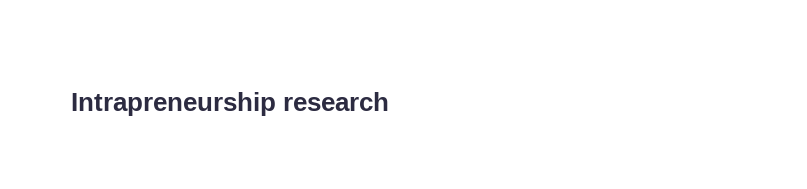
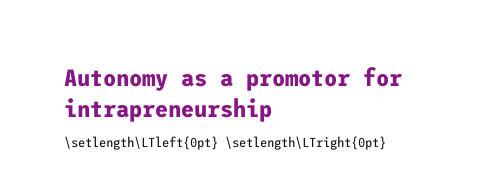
[71,92,390,116] Intrapreneurship research -> [64,67,403,91] [64,98,272,122] [64,136,386,150] Autonomy as a promotor for intrapreneurship // \setlength\LTleft{0pt} \setlength\LTright{0pt}

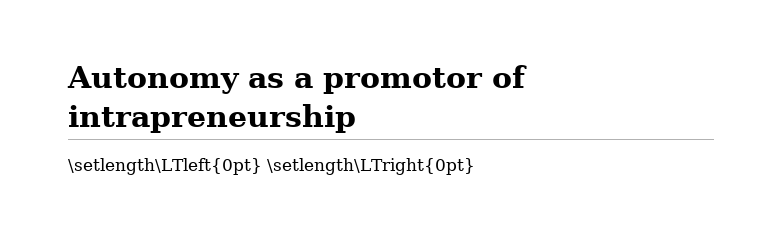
[363,67,403,87] for -> [492,65,527,88] of

